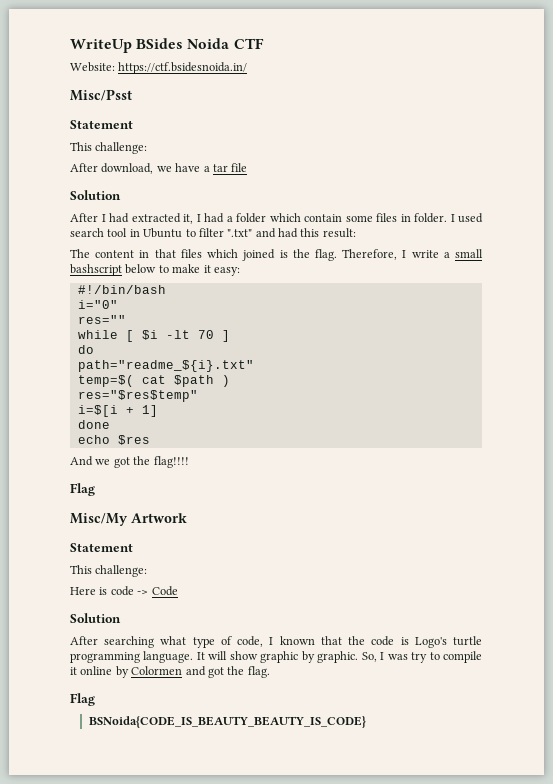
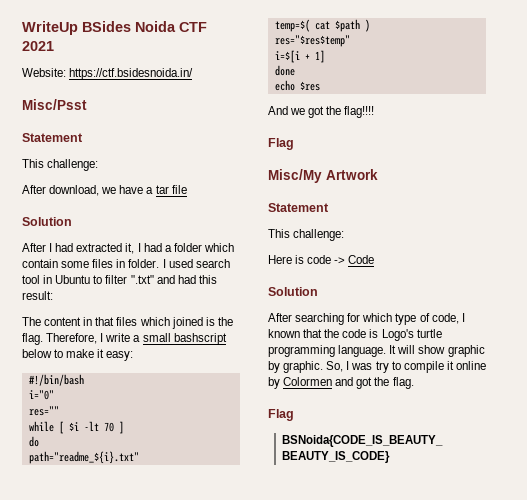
(264, 43) none -> [22,41,54,51] 2021
[160,636,187,645] what -> [347,313,393,322] for which

